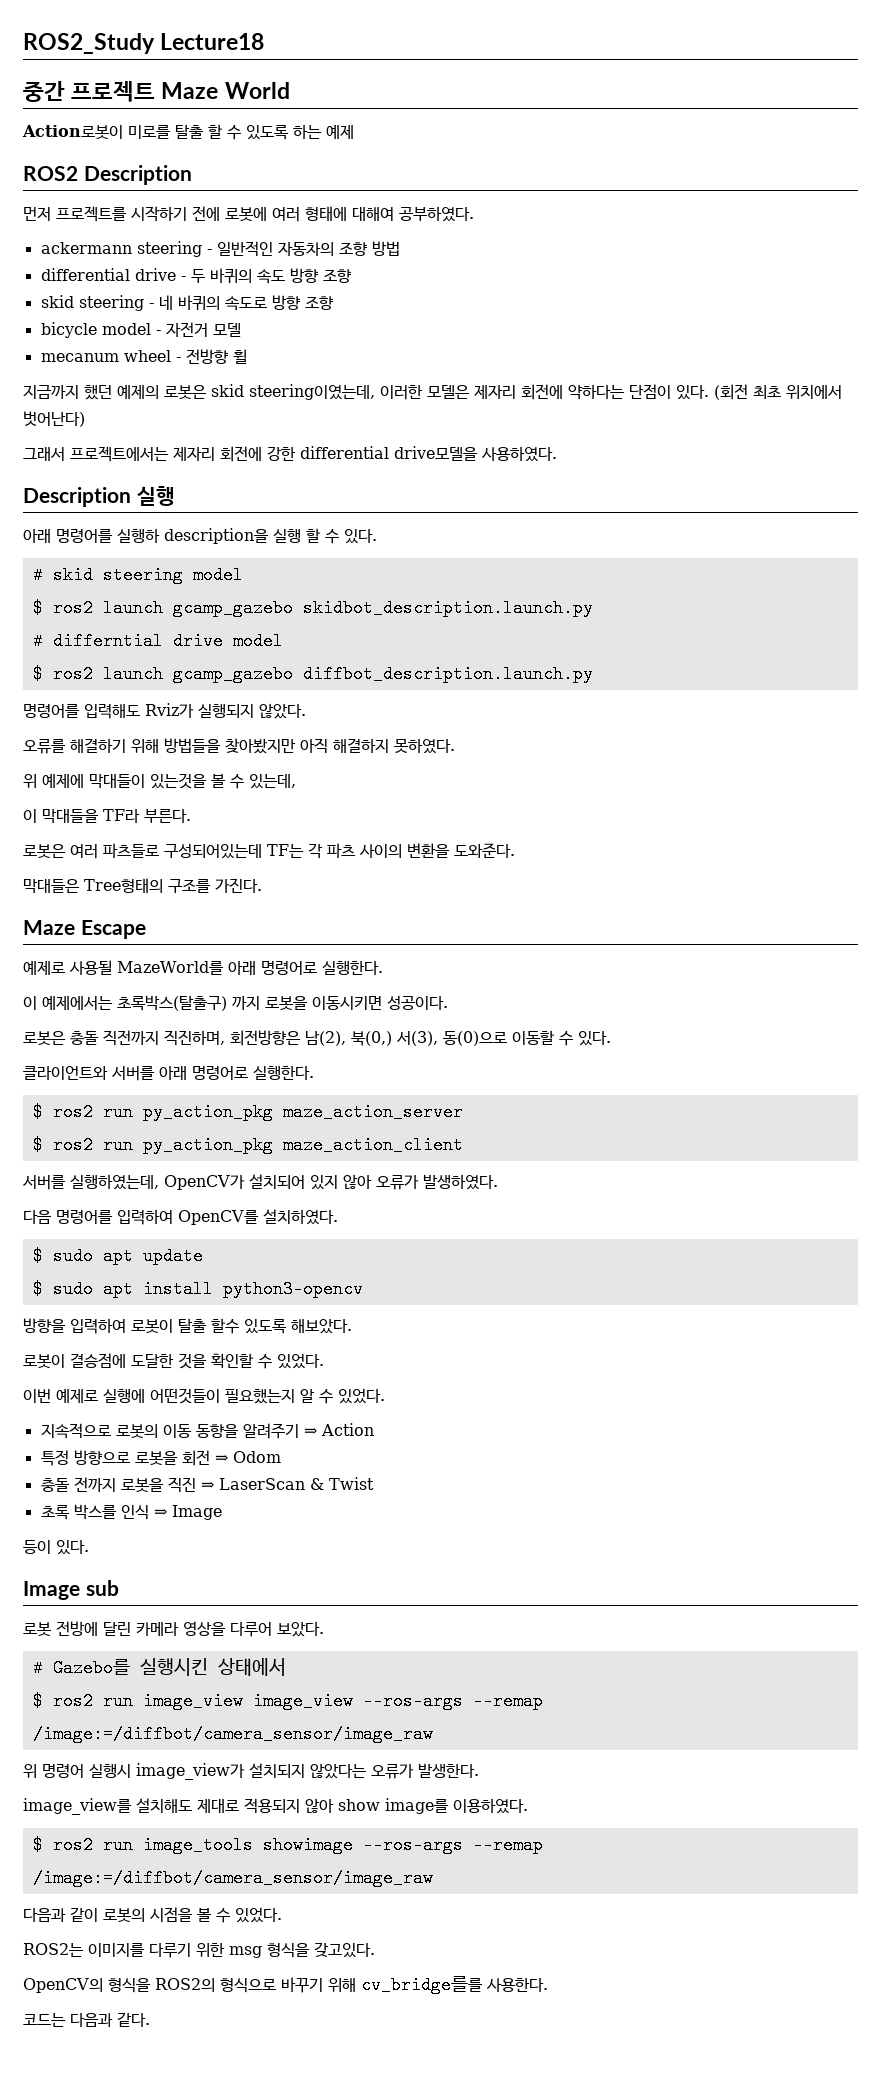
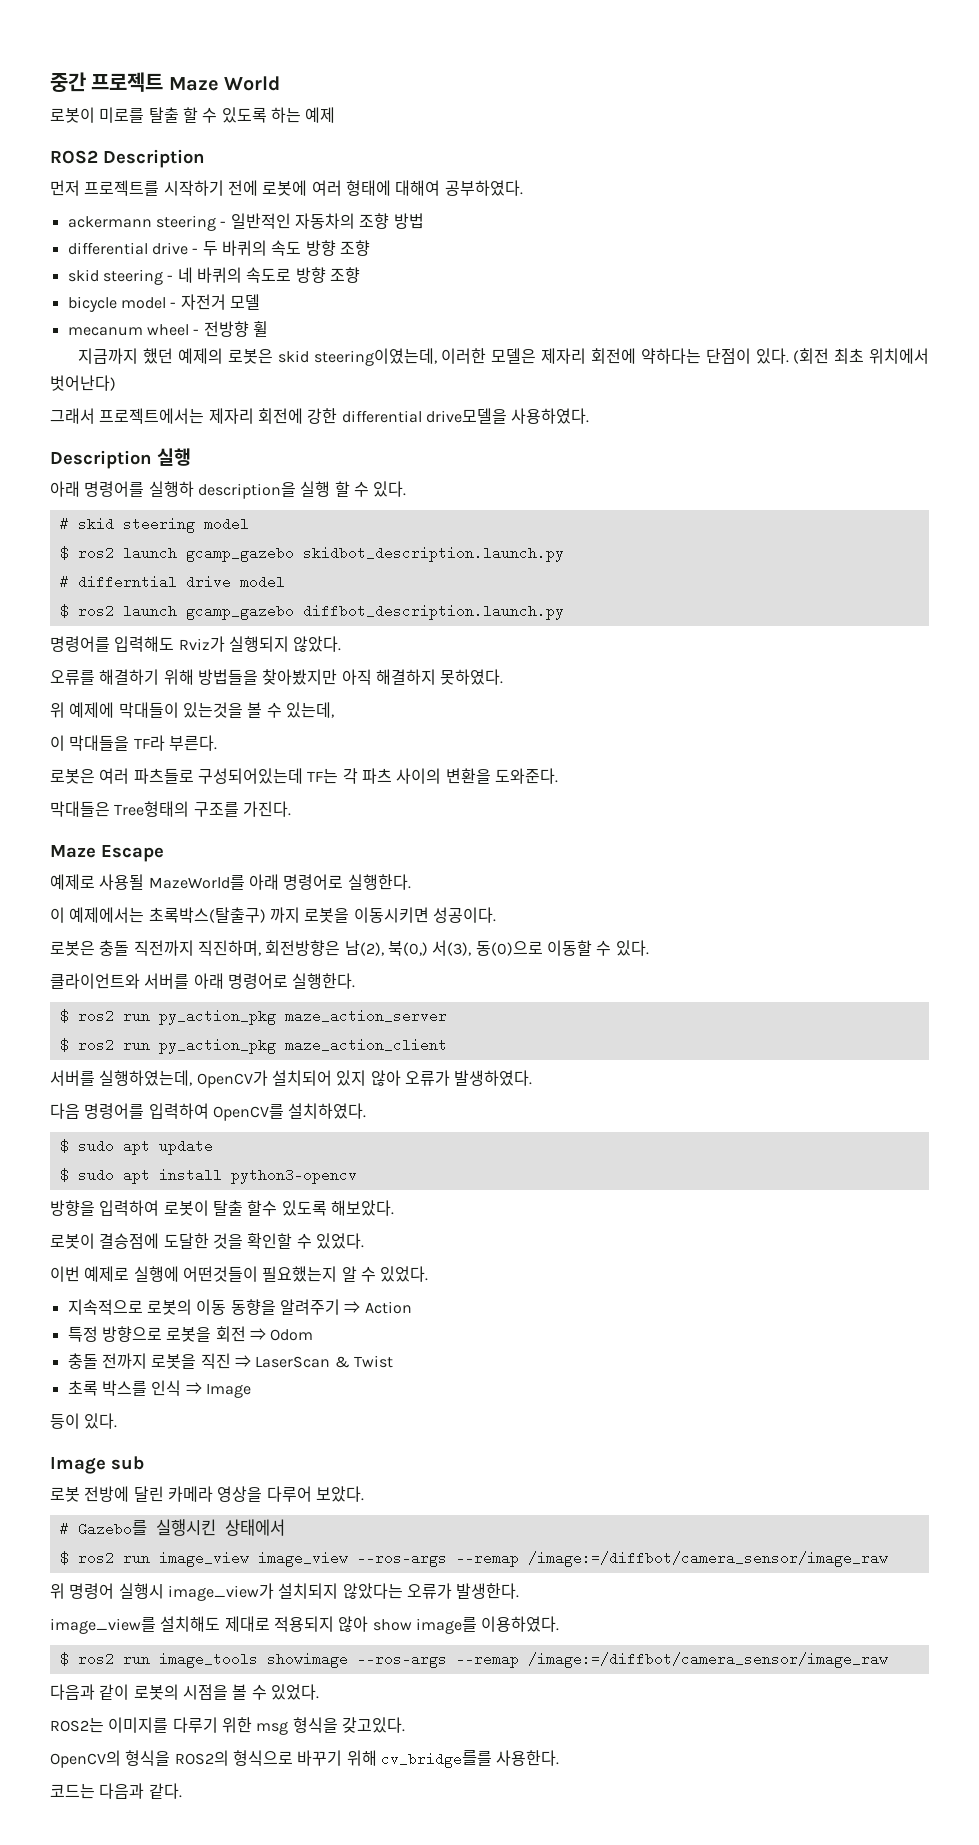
[23,33,265,54] ROS2_Study Lecture18 // -> (50, 82) none
[22,125,123,139] Action로봇이 -> [50,107,95,123] 로봇이

